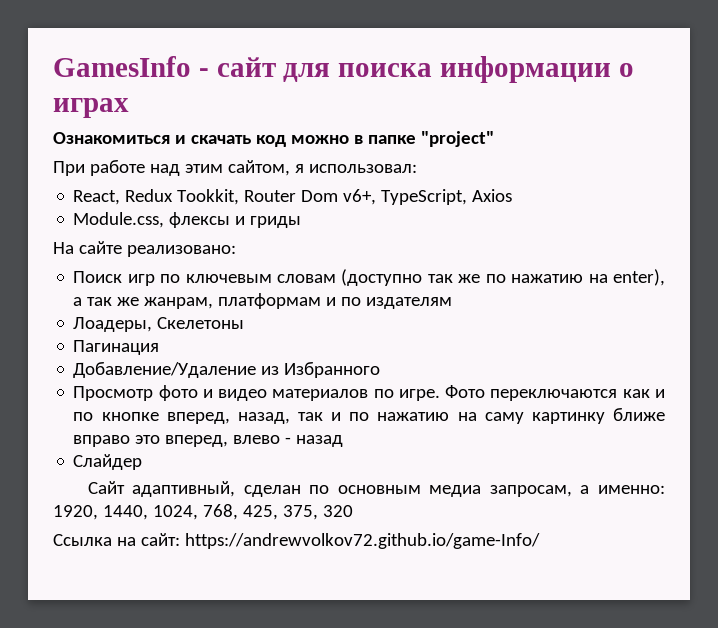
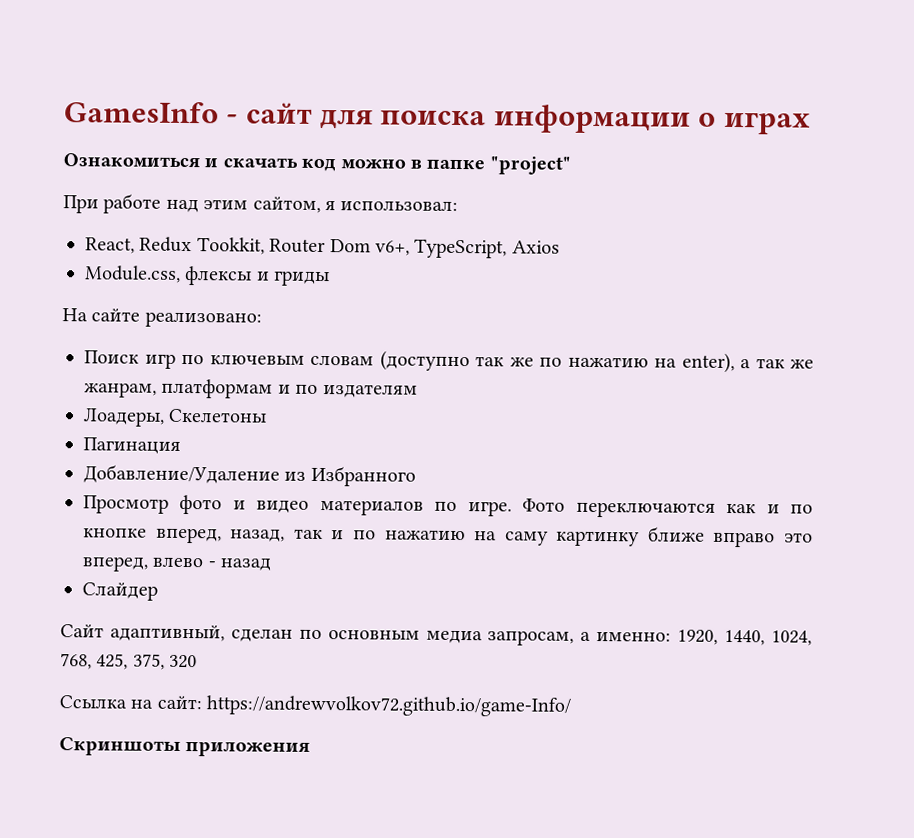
(540, 541) none -> [59,737,311,757] // Скриншоты приложения

